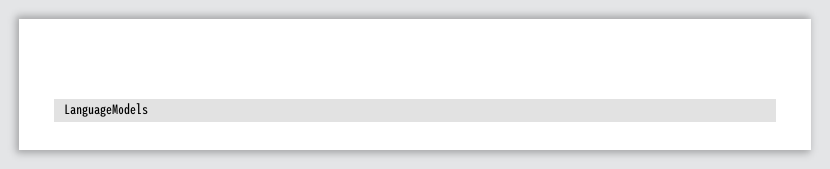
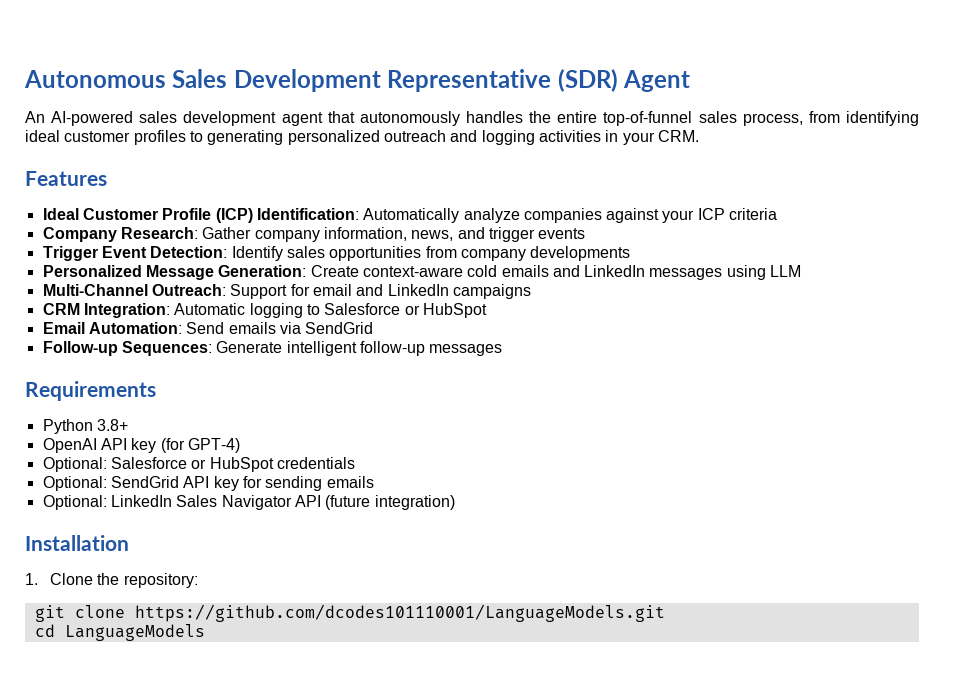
(63, 110) none -> [24,69,691,92] [25,111,919,126] [25,130,699,145] [25,171,107,186] [42,208,778,223] [42,227,586,242] [42,246,631,261] [42,265,802,280] [42,284,531,299] [42,303,487,318] [42,322,374,334] [42,341,503,356] [25,381,156,401] [42,419,128,434] [42,438,240,453] [42,457,355,472] [42,476,374,491] [42,495,455,510] [25,535,129,551] [25,573,198,588] [34,604,665,622] [34,624,55,637] Autonomous Sales Development Representative (SDR) Agent // An AI-powered sales development agent that autonomously handles the entire top-of-funnel sales process, from identifying ideal customer profiles to generating personalized outreach and logging activities in your CRM. // Features // Ideal Customer Profile (ICP) Identification: Automatically analyze companies against your ICP criteria // Company Research: Gather company information, news, and trigger events // Trigger Event Detection: Identify sales opportunities from company developments // Personalized Message Generation: Create context-aware cold emails and LinkedIn messages using LLM // Multi-Channel Outreach: Support for email and LinkedIn campaigns // CRM Integration: Automatic logging to Salesforce or HubSpot // Email Automation: Send emails via SendGrid // Follow-up Sequences: Generate intelligent follow-up messages // Requirements // Python 3.8+ // OpenAI API key (for GPT-4) // Optional: Salesforce or HubSpot credentials // Optional: SendGrid API key for sending emails // Optional: LinkedIn Sales Navigator API (future integration) // Installation // 1. Clone the repository: // git clone https://github.com/dcodes101110001/LanguageModels.git // cd

